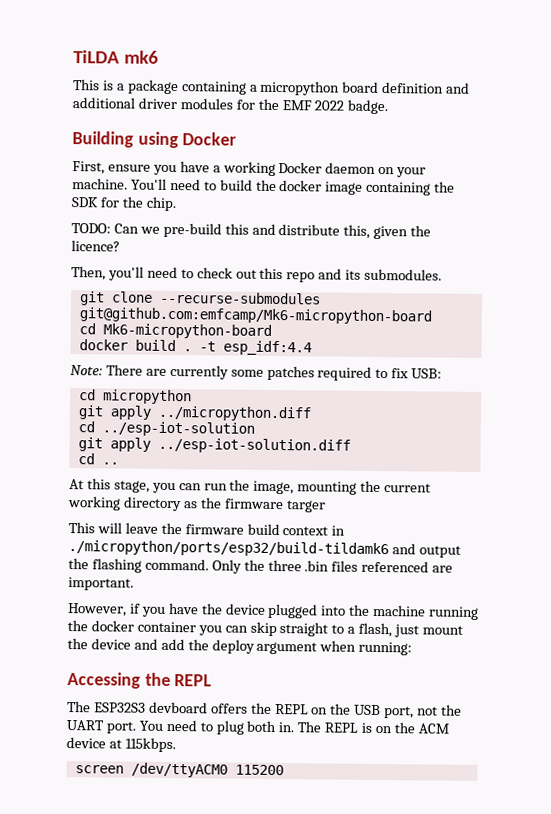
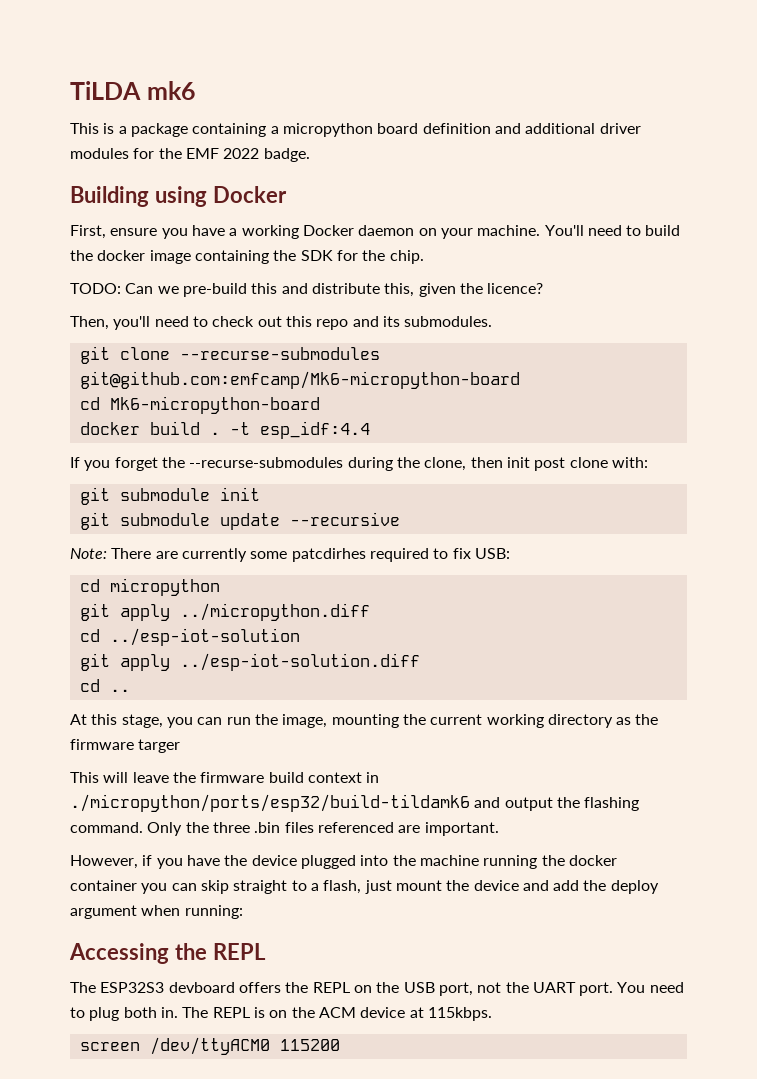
(312, 348) none -> [70,457,648,471] [79,487,260,505] [79,512,400,530] // If you forget the --recurse-submodules during the clone, then init post clone with: // git submodule init // git submodule update --recursive
[266,365,315,381] patches -> [291,548,366,562] patcdirhes

